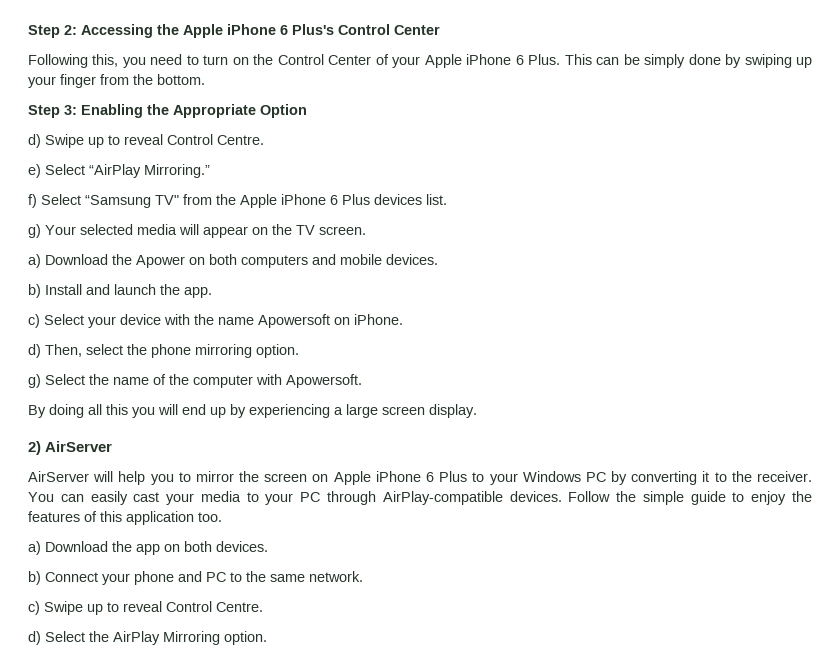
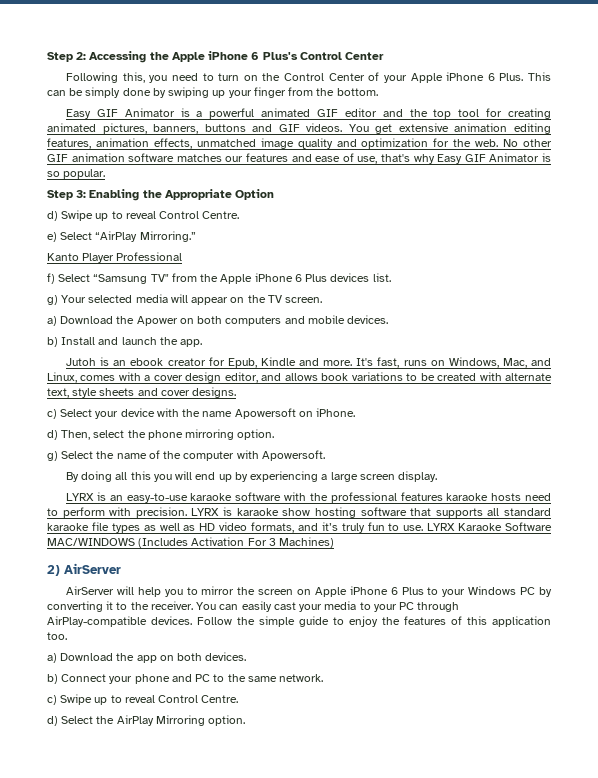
(205, 79) none -> [66,108,552,119] [47,123,551,134] [47,138,552,149] [47,153,552,164] [47,169,106,179] // Easy GIF Animator is a powerful animated GIF editor and the top tool for creating animated pictures, banners, buttons and GIF videos. You get extensive animation editing features, animation effects, unmatched image quality and optimization for the web. No other GIF animation software matches our features and ease of use, that's why Easy GIF Animator is so popular.
(210, 171) none -> [47,252,183,263] // Kanto Player Professional
(212, 292) none -> [66,357,551,368] [47,372,552,383] [47,387,237,398] // Jutoh is an ebook creator for Epub, Kindle and more. It's fast, runs on Windows, Mac, and Linux, comes with a cover design editor, and allows book variations to be created with alternate text, style sheets and cover designs.
(477, 411) none -> [66,492,551,503] [47,507,552,518] [47,522,552,533] [47,537,335,548] // LYRX is an easy-to-use karaoke software with the professional features karaoke hosts need to perform with precision. LYRX is karaoke show hosting software that supports all standard karaoke file types as well as HD video formats, and it’s truly fun to use. LYRX Karaoke Software MAC/WINDOWS (Includes Activation For 3 Machines)

